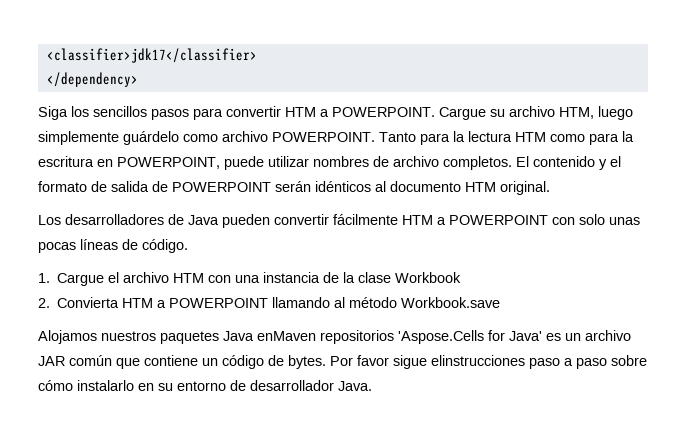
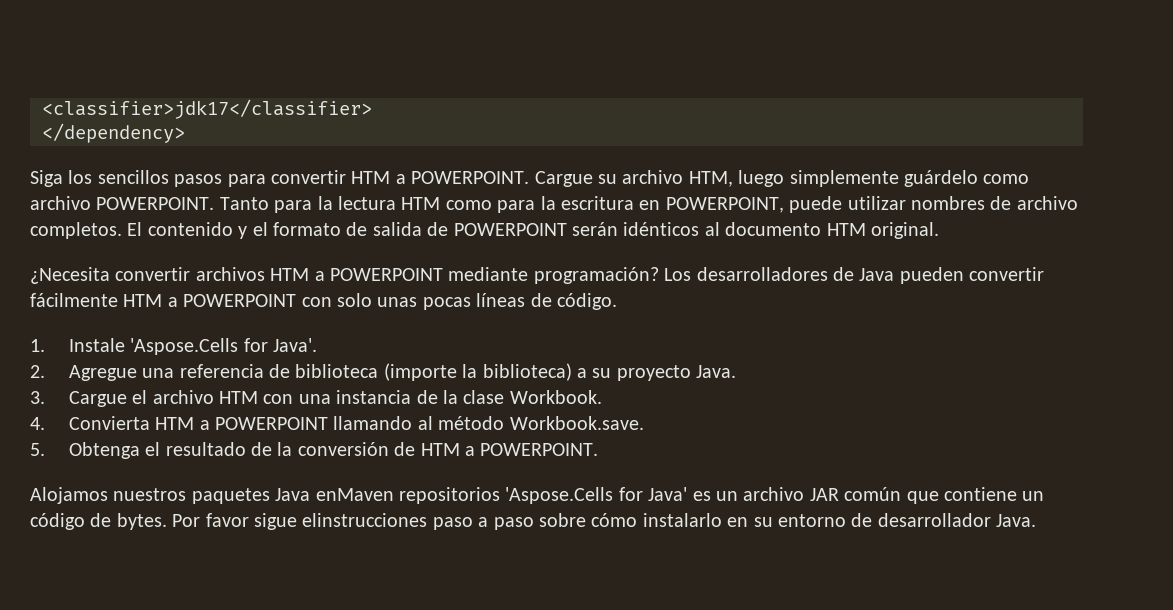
(550, 188) none -> [30,267,659,284] ¿Necesita convertir archivos HTM a POWERPOINT mediante programación?
(50, 278) none -> [68,338,317,355] [30,363,737,381] [30,391,45,404] Instale 'Aspose.Cells for Java'. // 2. Agregue una referencia de biblioteca (importe la biblioteca) a su proyecto Java. // 3.
[395,272,462,283] [38,298,50,308] Workbook // 2. -> [509,390,602,404] [30,417,45,430] Workbook. // 4.
[401,297,501,308] Workbook.save -> [509,416,644,430] [30,442,599,459] Workbook.save. // 5. Obtenga el resultado de la conversión de HTM a POWERPOINT.

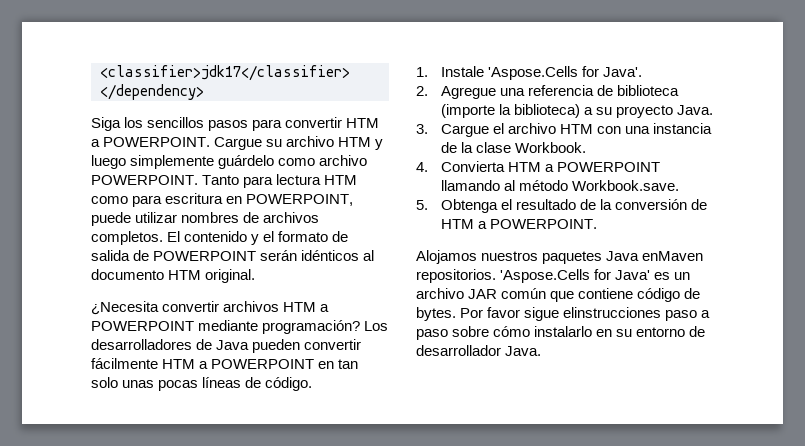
[688,171,733,187] HTM, -> [338,137,384,150] HTM y
[317,196,333,210] la -> (274, 182) none
[540,196,556,210] la -> (163, 201) none
[1016,196,1078,210] archivo -> [263,212,320,223] archivos
[301,297,332,307] con -> [318,359,359,369] en tan
[399,487,500,504] repositorios -> [416,269,496,283] repositorios.
[1022,491,1045,501] un -> (634, 293) none

